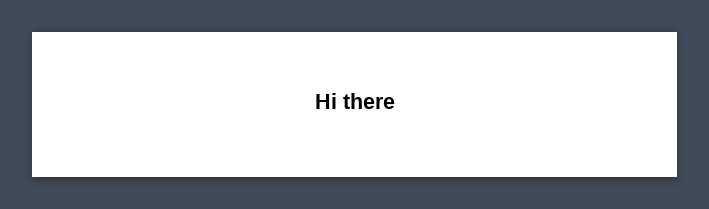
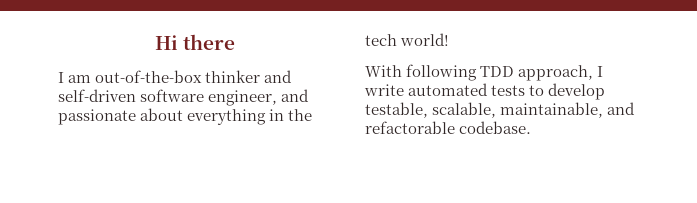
(395, 101) none -> [58,70,293,83] [58,89,310,106] [58,108,313,125] [365,33,450,46] [365,64,604,81] [364,83,606,100] [365,102,636,118] [365,121,532,134] // I am out-of-the-box thinker and self-driven software engineer, and passionate about everything in the tech world! // With following TDD approach, I write automated tests to develop testable, scalable, maintainable, and refactorable codebase.

